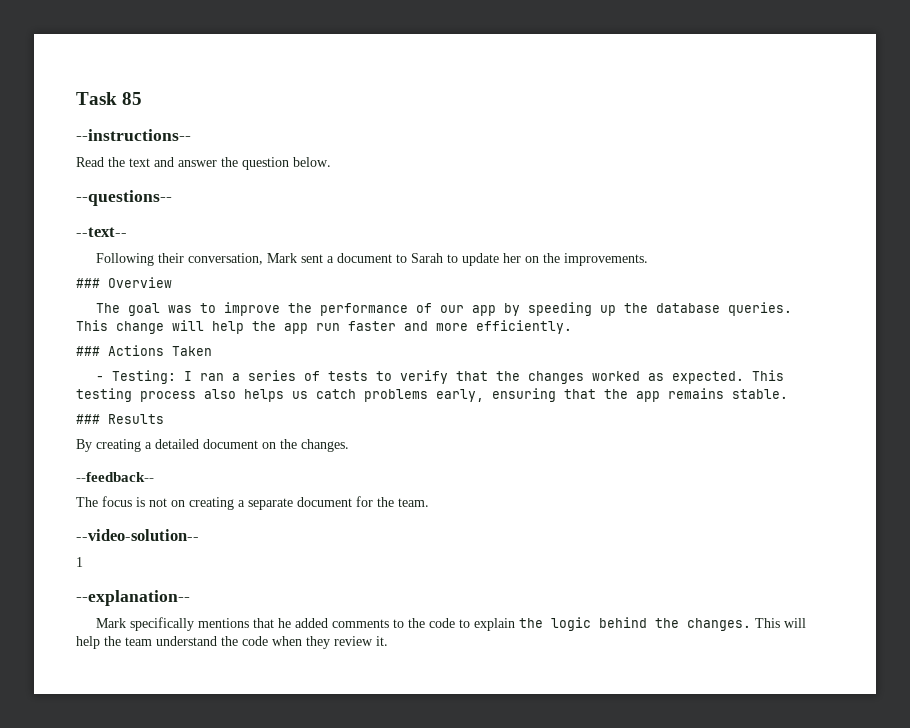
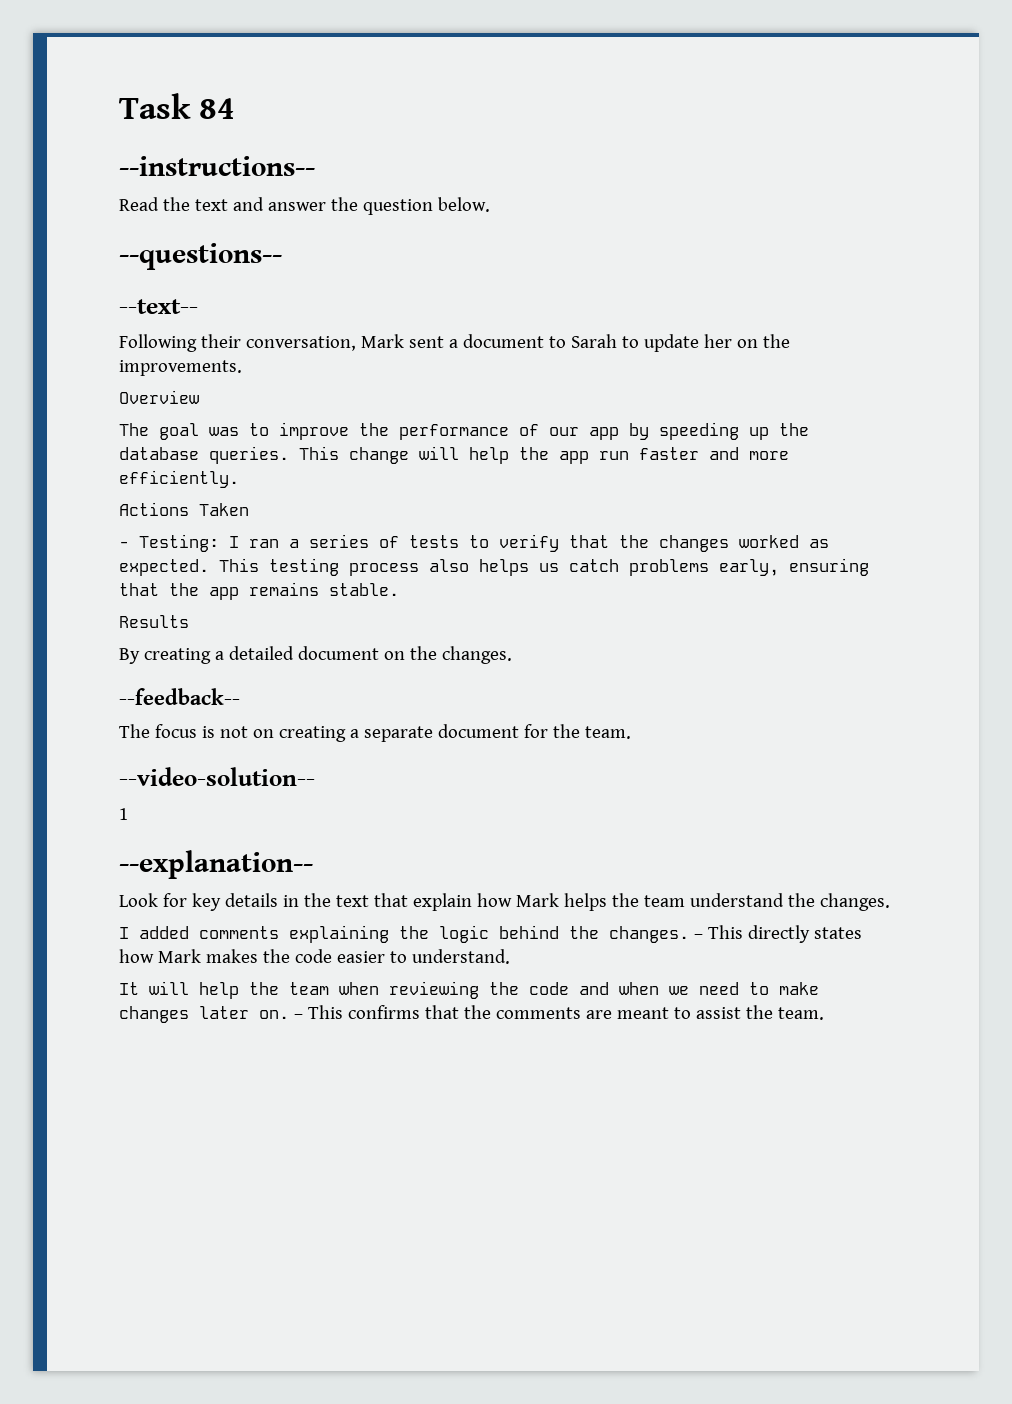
[122,92,143,105] 85 -> [199,98,236,119] 84
[76,278,100,288] ### -> (242, 368) none
[76,346,100,356] ### -> (239, 479) none
[76,414,100,424] ### -> (399, 589) none
[96,617,516,631] Mark specifically mentions that he added comments to the code to explain -> [119,893,890,911] [119,925,389,943] Look for key details in the text that explain how Mark helps the team understand the changes. // I added comments explaining
[755,618,807,628] [76,636,388,649] This will help the team understand the code when they review it. -> [693,925,862,943] [119,949,510,964] [119,981,819,999] [119,1005,824,1023] – This directly states how Mark makes the code easier to understand. // It will help the team when reviewing the code and when we need to make changes later on. – This confirms that the comments are meant to assist the team.

